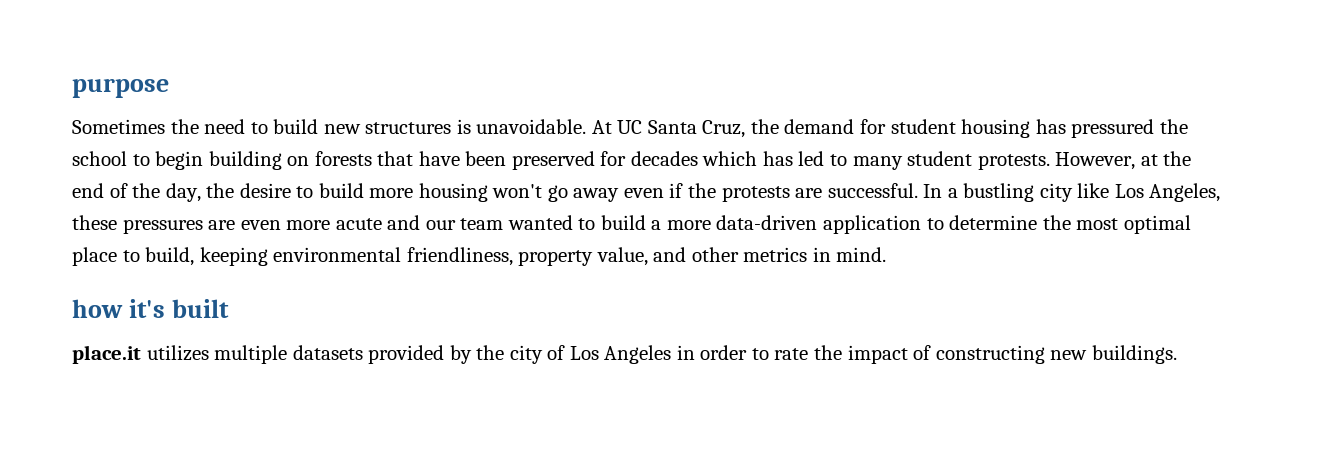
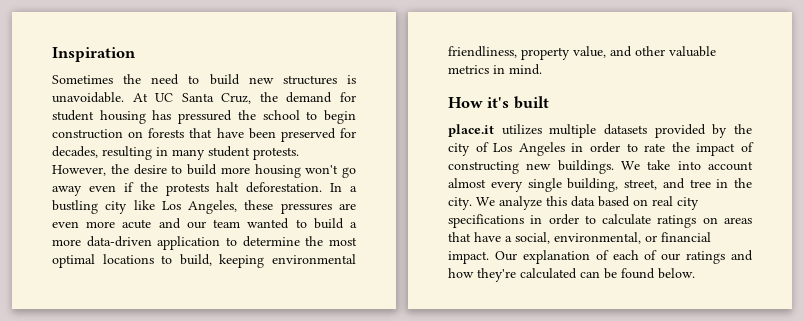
[72,78,169,98] purpose -> [52,47,136,62] Inspiration
[208,151,282,170] building -> [52,129,123,139] construction
[630,151,1192,170] [72,183,201,202] decades which has led to many student protests. However, at the end of the day, -> [52,146,299,160] [52,165,106,176] decades, resulting in many student protests. However,
[795,183,918,198] are successful. -> [216,182,323,193] halt deforestation.
[72,247,117,266] place -> [102,254,154,264] locations
(739, 254) none -> [669,46,716,57] valuable
[72,299,123,318] how -> [448,97,483,108] How
(1177, 354) none -> [621,160,753,171] [448,178,752,192] [448,196,699,210] [448,214,752,228] [448,232,711,244] [448,250,753,264] [448,268,695,282] We take into account almost every single building, street, and tree in the city. We analyze this data based on real city specifications in order to calculate ratings on areas that have a social, environmental, or financial impact. Our explanation of each of our ratings and how they're calculated can be found below.

